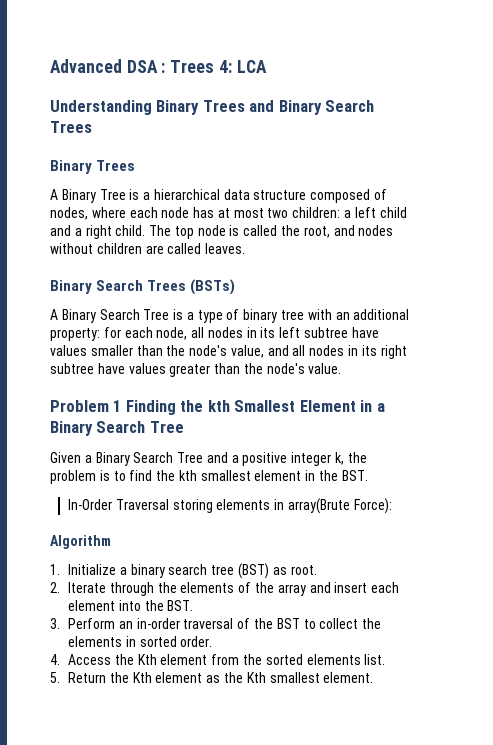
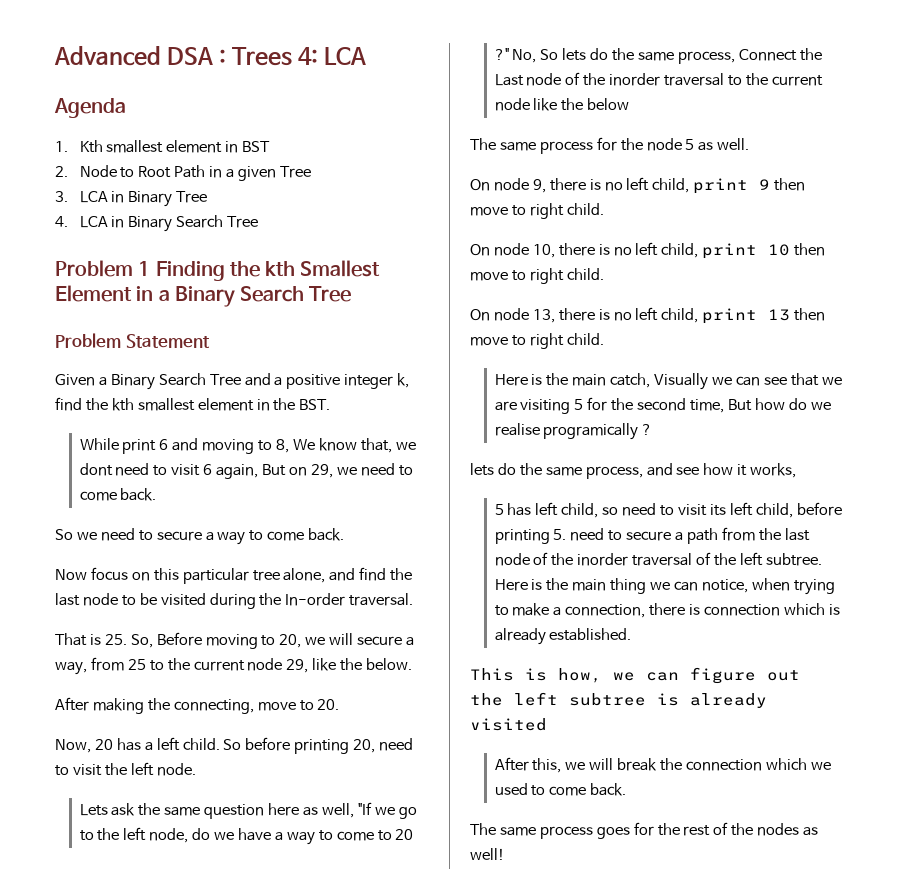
[50,100,375,115] [50,121,92,133] [50,160,136,174] [50,189,388,203] [50,207,407,220] [50,225,394,239] [50,243,246,254] [50,279,236,295] [50,309,410,323] [50,327,379,341] [50,345,407,359] [50,363,342,377] Understanding Binary Trees and Binary Search Trees // Binary Trees // A Binary Tree is a hierarchical data structure composed of nodes, where each node has at most two children: a left child and a right child. The top node is called the root, and nodes without children are called leaves. // Binary Search Trees (BSTs) // A Binary Search Tree is a type of binary tree with an additional property: for each node, all nodes in its left subtree have values smaller than the node's value, and all nodes in its right subtree have values greater than the node's value. -> [54,98,126,118] [55,140,271,153] [55,165,311,181] [55,191,208,207] [55,215,259,232] Agenda // 1. Kth smallest element in BST // 2. Node to Root Path in a given Tree // 3. LCA in Binary Tree // 4. LCA in Binary Search Tree
(184, 427) none -> [55,333,210,348] // Problem Statement
[347,452,367,463] [50,470,126,484] the problem is to -> (410, 380) none
[68,498,392,514] [50,535,111,549] [50,563,317,579] [50,582,400,596] [68,600,194,611] [50,618,382,629] [68,636,213,647] [50,654,386,665] [50,672,374,683] In-Order Traversal storing elements in array(Brute Force): // Algorithm // 1. Initialize a binary search tree (BST) as root. // 2. Iterate through the elements of the array and insert each element into the BST. // 3. Perform an in-order traversal of the BST to collect the elements in sorted order. // 4. Access the Kth element from the sorted elements list. // 5. Return the Kth element as the Kth smallest element. -> [79,438,416,454] [79,463,413,479] [79,488,157,501] [55,528,345,545] [55,567,413,584] [55,593,414,609] [55,632,415,649] [55,657,413,675] [55,697,340,714] [55,737,414,754] [55,762,196,776] [79,802,417,819] [79,827,414,845] [494,48,822,64] [494,72,823,86] [494,98,630,111] [470,137,750,154] [470,177,806,194] [470,203,604,219] [470,242,826,259] [470,268,604,284] [470,307,826,324] [470,333,604,349] [494,373,842,390] [494,397,831,414] [494,423,653,440] [470,463,797,479] [494,502,842,518] [494,527,810,544] [494,552,822,566] [494,578,835,595] [494,603,840,618] [494,628,632,645] [470,667,800,684] [470,692,767,708] [470,718,547,731] [494,757,831,773] [494,783,627,796] [470,822,819,839] [470,848,505,860] While print 6 and moving to 8, We know that, we dont need to visit 6 again, But on 29, we need to come back. // So we need to secure a way to come back. // Now focus on this particular tree alone, and find the last node to be visited during the In-order traversal. // That is 25. So, Before moving to 20, we will secure a way, from 25 to the current node 29, like the below. // After making the connecting, move to 20. // Now, 20 has a left child. So before printing 20, need to visit the left node. // Lets ask the same question here as well, "If we go to the left node, do we have a way to come to 20 ?" No, So lets do the same process, Connect the Last node of the inorder traversal to the current node like the below // The same process for the node 5 as well. // On node 9, there is no left child, print 9 then move to right child. // On node 10, there is no left child, print 10 then move to right child. // On node 13, there is no left child, print 13 then move to right child. // Here is the main catch, Visually we can see that we are visiting 5 for the second time, But how do we realise programically ? // lets do the same process, and see how it works, // 5 has left child, so need to visit its left child, before printing 5. need to secure a path from the last node of the inorder traversal of the left subtree. Here is the main thing we can notice, when trying to make a connection, there is connection which is already established. // This is how, we can figure out the left subtree is already visited // After this, we will break the connection which we used to come back. // The same process goes for the rest of the nodes as well!

